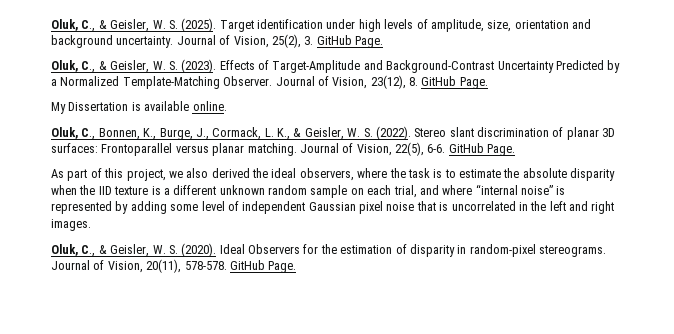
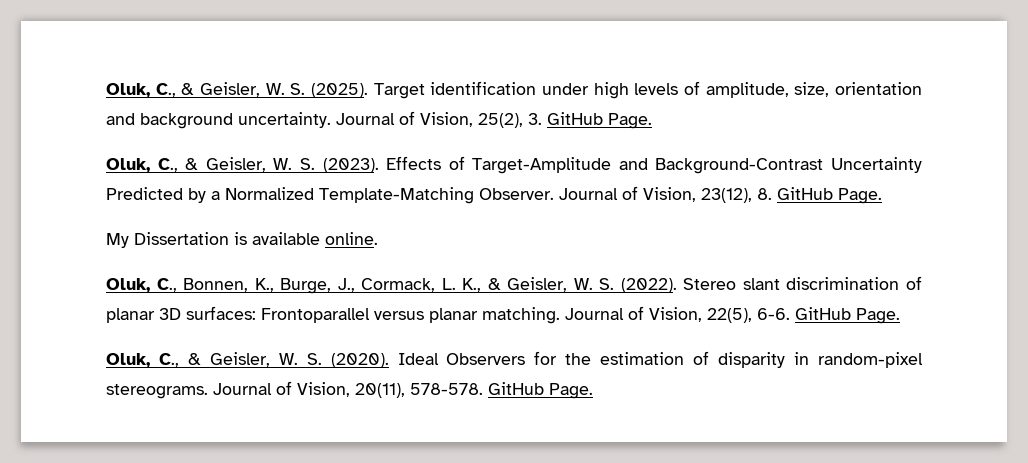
[51,168,616,181] [51,184,566,198] [51,201,615,214] [51,219,91,231] // As part of this project, we also derived the ideal observers, where the task is to estimate the absolute disparity when the IID texture is a different unknown random sample on each trial, and where “internal noise” is represented by adding some level of independent Gaussian pixel noise that is uncorrelated in the left and right images. -> (900, 316) none

